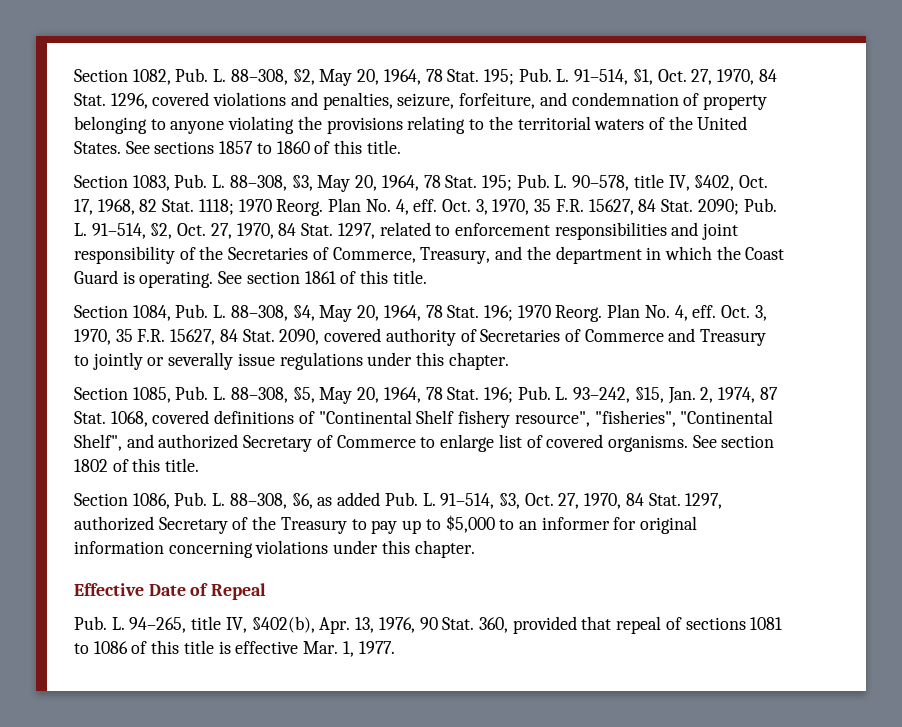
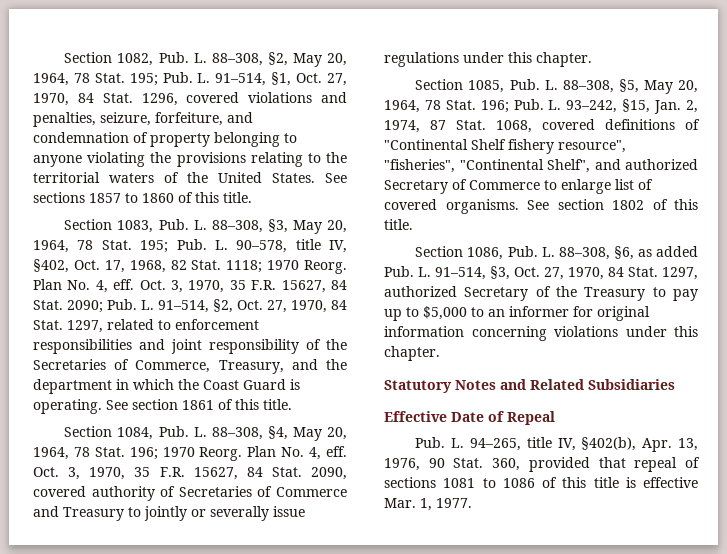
(475, 549) none -> [384,379,675,393] // Statutory Notes and Related Subsidiaries

